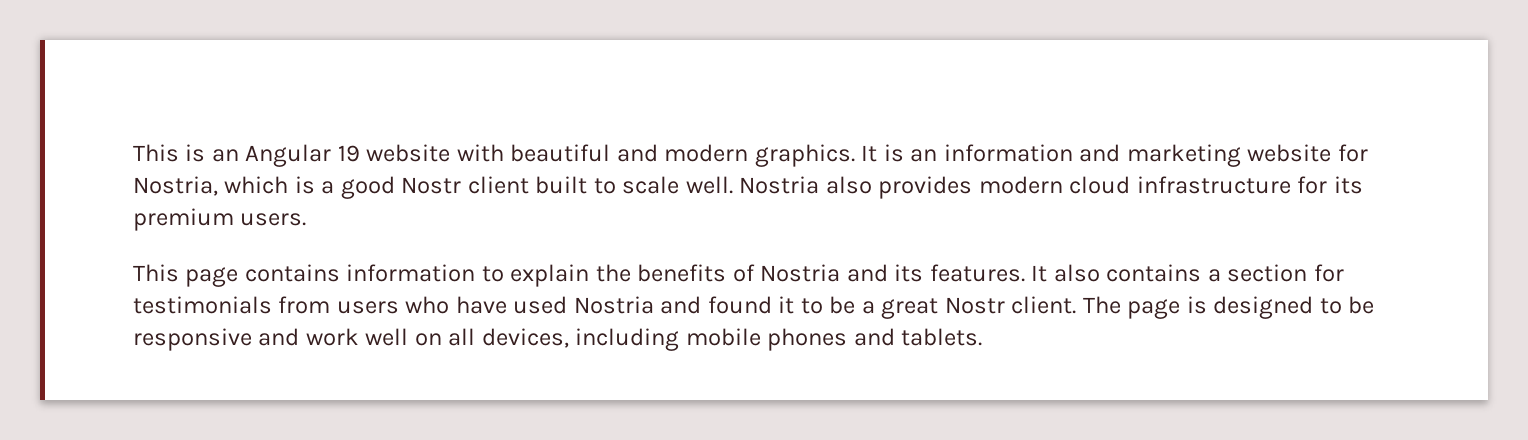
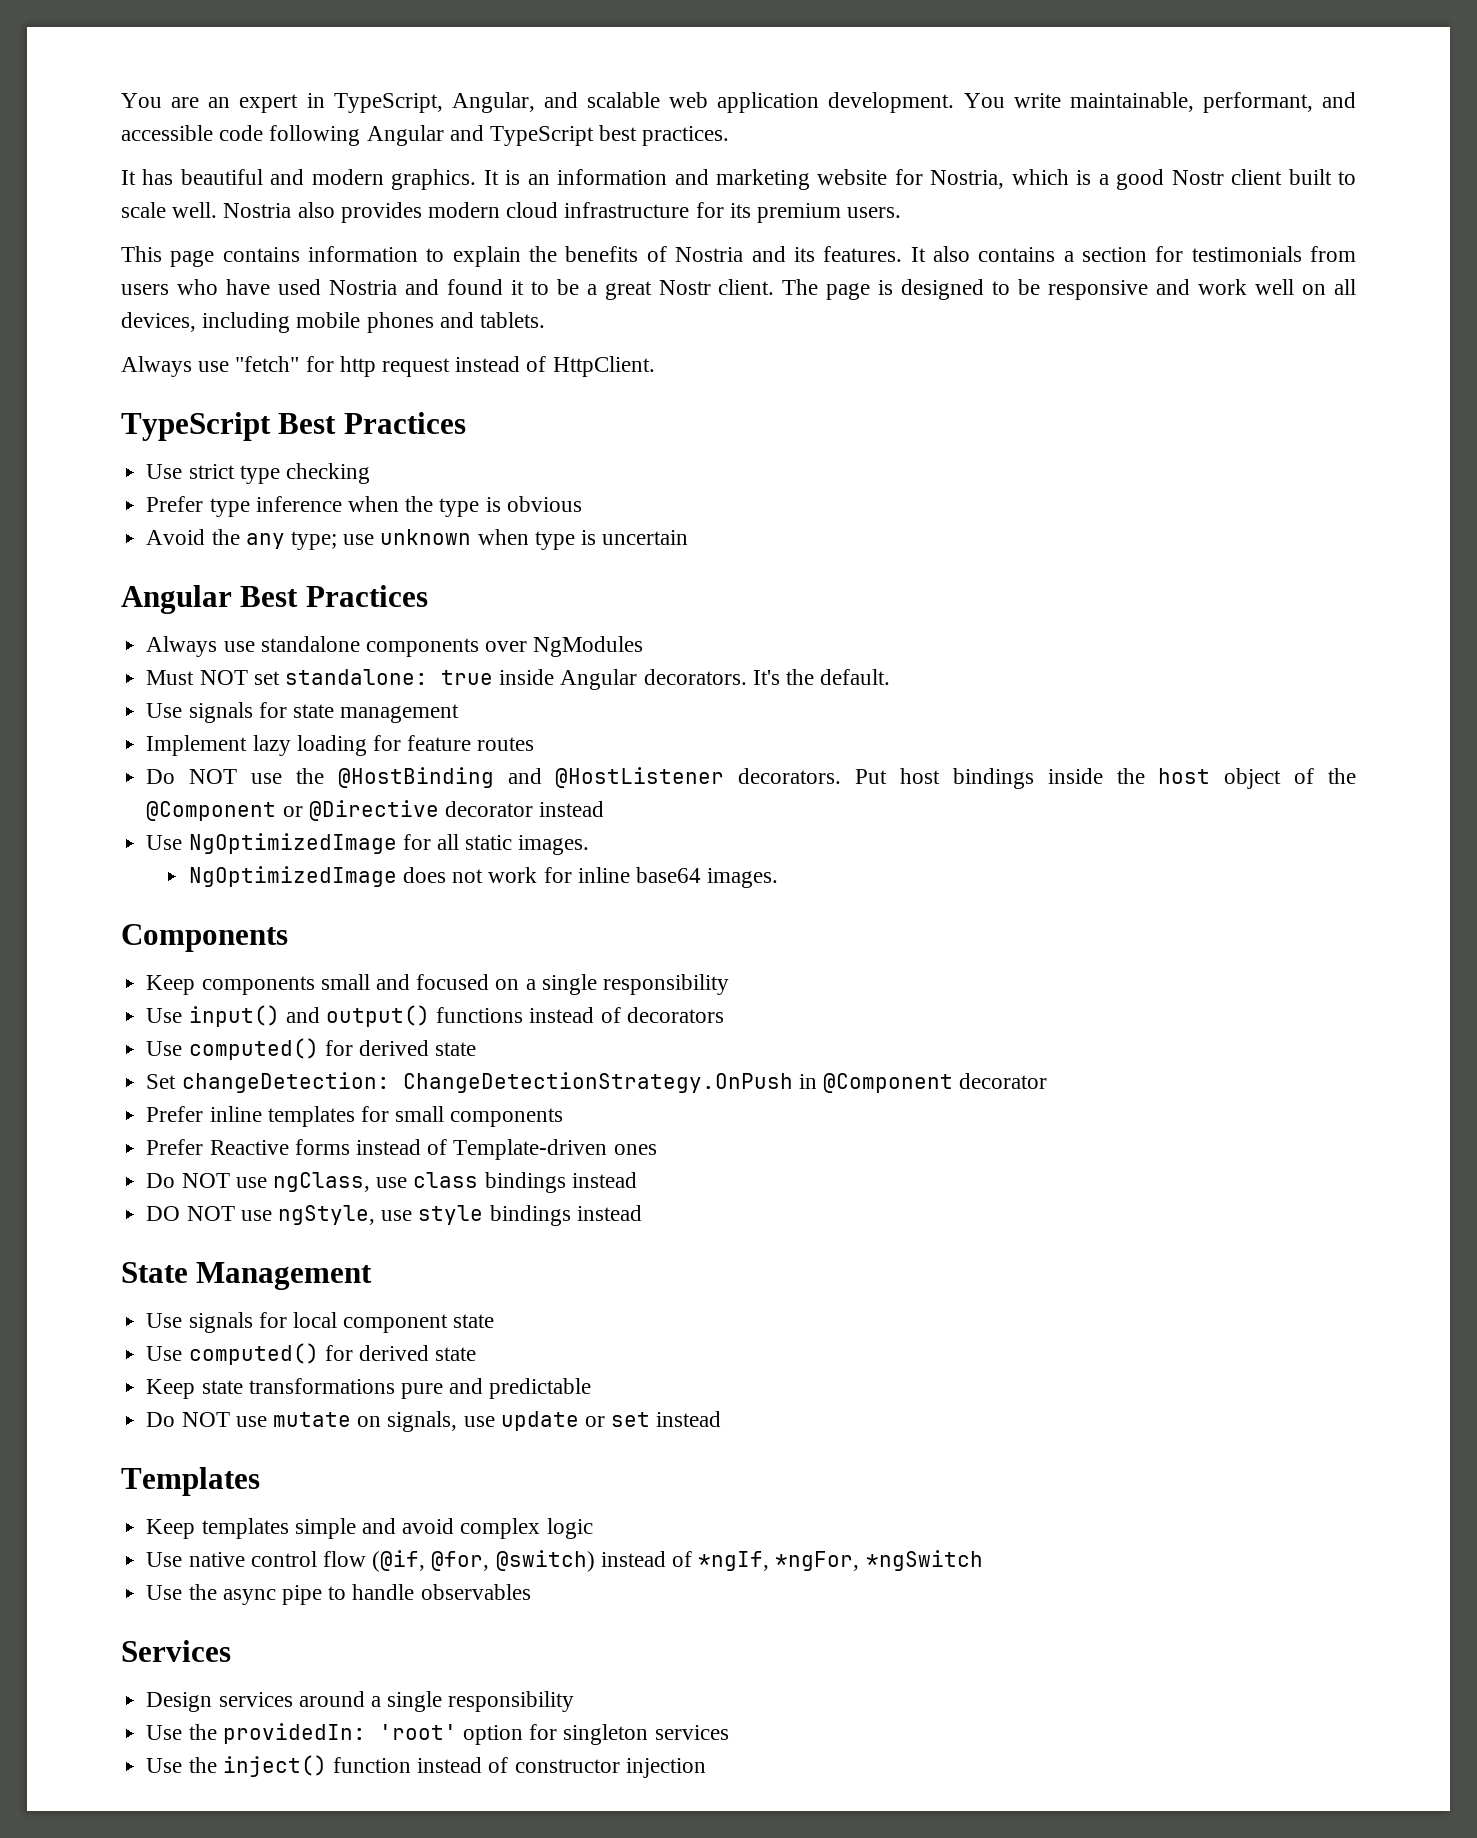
[133,144,504,167] This is an Angular 19 website with -> [121,92,1356,113] [121,125,730,146] [121,169,174,185] You are an expert in TypeScript, Angular, and scalable web application development. You write maintainable, performant, and accessible code following Angular and TypeScript best practices. // It has
(983, 337) none -> [121,356,655,377] [121,412,466,441] [146,463,370,484] [146,496,582,517] [146,529,689,550] [121,585,428,614] [146,636,644,657] [146,669,891,690] [146,702,460,723] [146,735,535,756] [146,767,1357,789] [146,800,605,821] [146,833,590,855] [188,866,779,888] [121,924,288,952] [146,974,729,995] [146,1005,724,1027] [146,1038,477,1060] [146,1072,1048,1093] [146,1106,564,1127] [146,1139,657,1160] [146,1172,637,1193] [146,1205,642,1226] [121,1262,373,1290] [146,1312,495,1333] [146,1343,477,1365] [146,1378,592,1399] [146,1411,722,1432] [121,1467,260,1496] [146,1518,593,1539] [146,1550,983,1572] [146,1584,531,1605] [121,1640,231,1662] [146,1691,575,1712] [146,1723,729,1745] [146,1755,706,1778] // Always use "fetch" for http request instead of HttpClient. // TypeScript Best Practices // Use strict type checking // Prefer type inference when the type is obvious // Avoid the any type; use unknown when type is uncertain // Angular Best Practices // Always use standalone components over NgModules // Must NOT set standalone: true inside Angular decorators. It's the default. // Use signals for state management // Implement lazy loading for feature routes // Do NOT use the @HostBinding and @HostListener decorators. Put host bindings inside the host object of the @Component or @Directive decorator instead // Use NgOptimizedImage for all static images. // NgOptimizedImage does not work for inline base64 images. // Components // Keep components small and focused on a single responsibility // Use input() and output() functions instead of decorators // Use computed() for derived state // Set changeDetection: ChangeDetectionStrategy.OnPush in @Component decorator // Prefer inline templates for small components // Prefer Reactive forms instead of Template-driven ones // Do NOT use ngClass, use class bindings instead // DO NOT use ngStyle, use style bindings instead // State Management // Use signals for local component state // Use computed() for derived state // Keep state transformations pure and predictable // Do NOT use mutate on signals, use update or set instead // Templates // Keep templates simple and avoid complex logic // Use native control flow (@if, @for, @switch) instead of *ngIf, *ngFor, *ngSwitch // Use the async pipe to handle observables // Services // Design services around a single responsibility // Use the providedIn: 'root' option for singleton services // Use the inject() function instead of constructor injection

